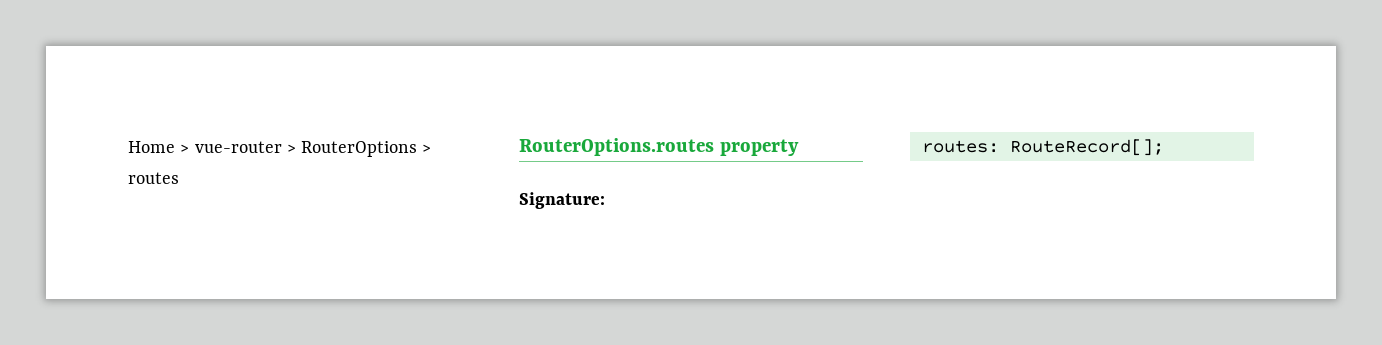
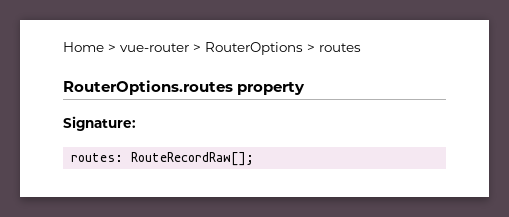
[1009,139,1164,156] RouteRecord[]; -> [131,152,255,166] RouteRecordRaw[];

